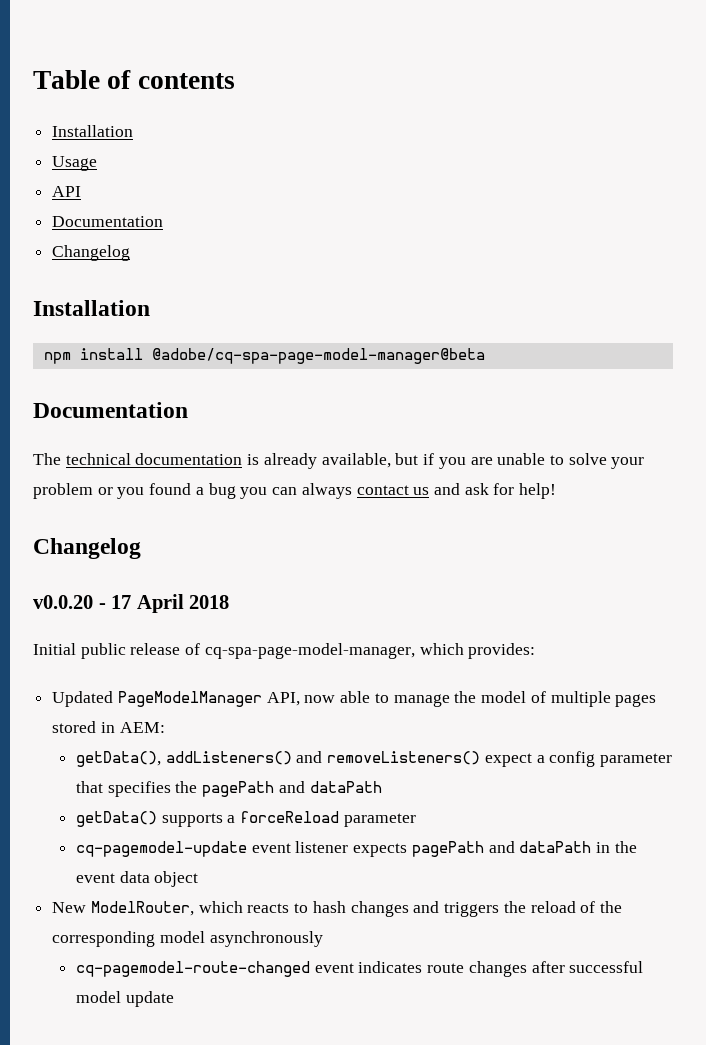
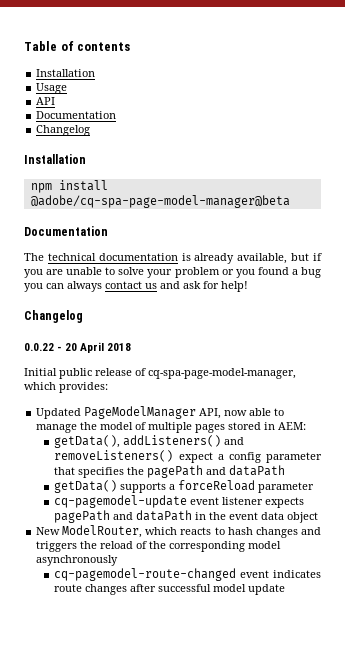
[33,595,132,609] v0.0.20 - 17 -> [24,343,78,351] 0.0.22 - 20

